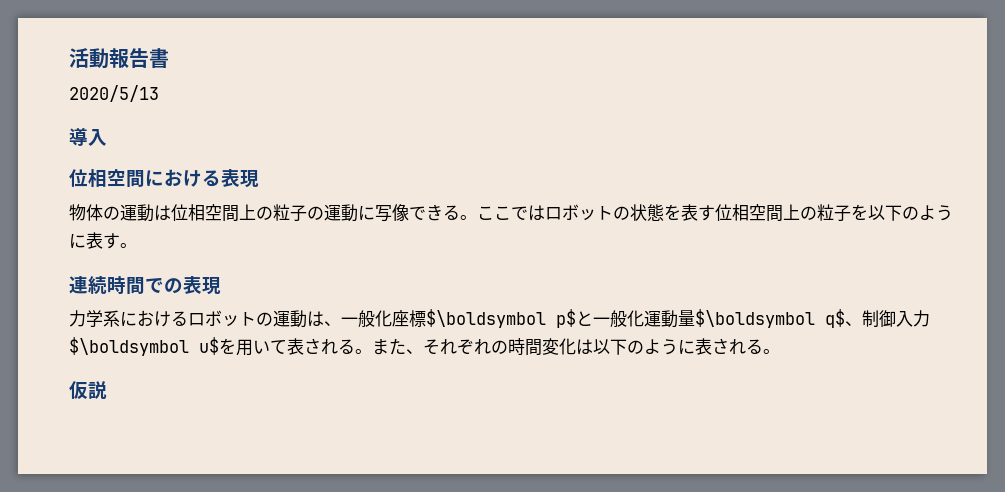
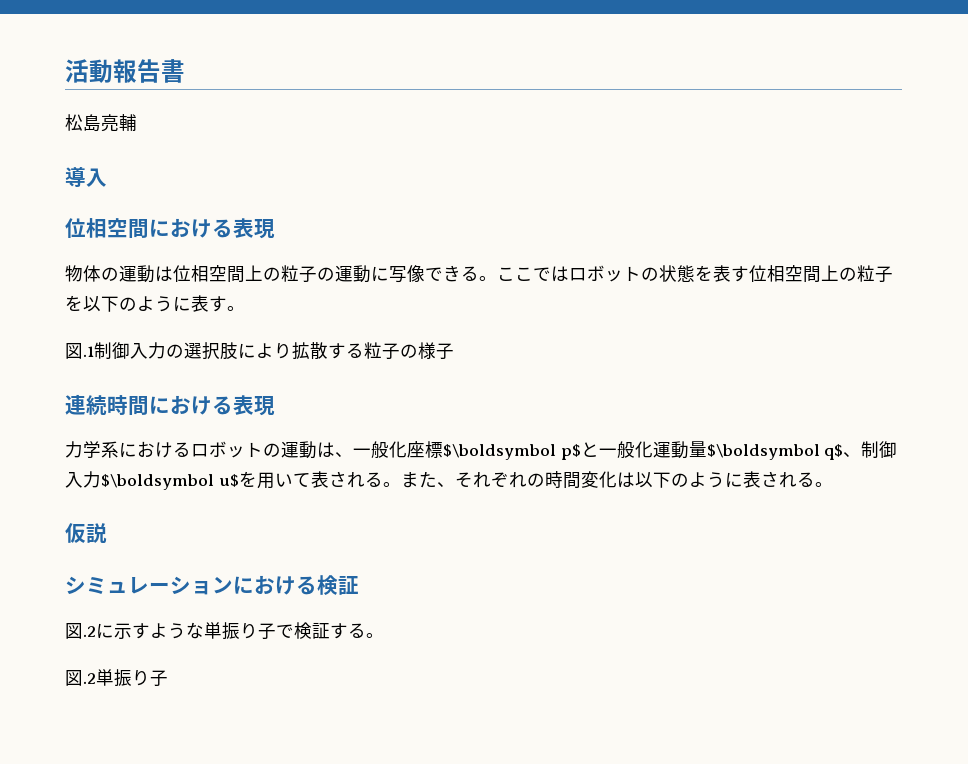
[69,85,159,102] 2020/5/13 -> [65,114,137,132] 松島亮輔
(137, 245) none -> [65,342,454,360] // 図.1制御入力の選択肢により拡散する粒子の様子
[145,278,183,294] での -> [149,395,233,415] における
(107, 390) none -> [65,575,359,595] [65,622,384,640] [65,669,168,687] // シミュレーションにおける検証 // 図.2に示すような単振り子で検証する。 // 図.2単振り子

